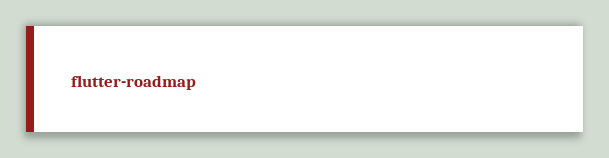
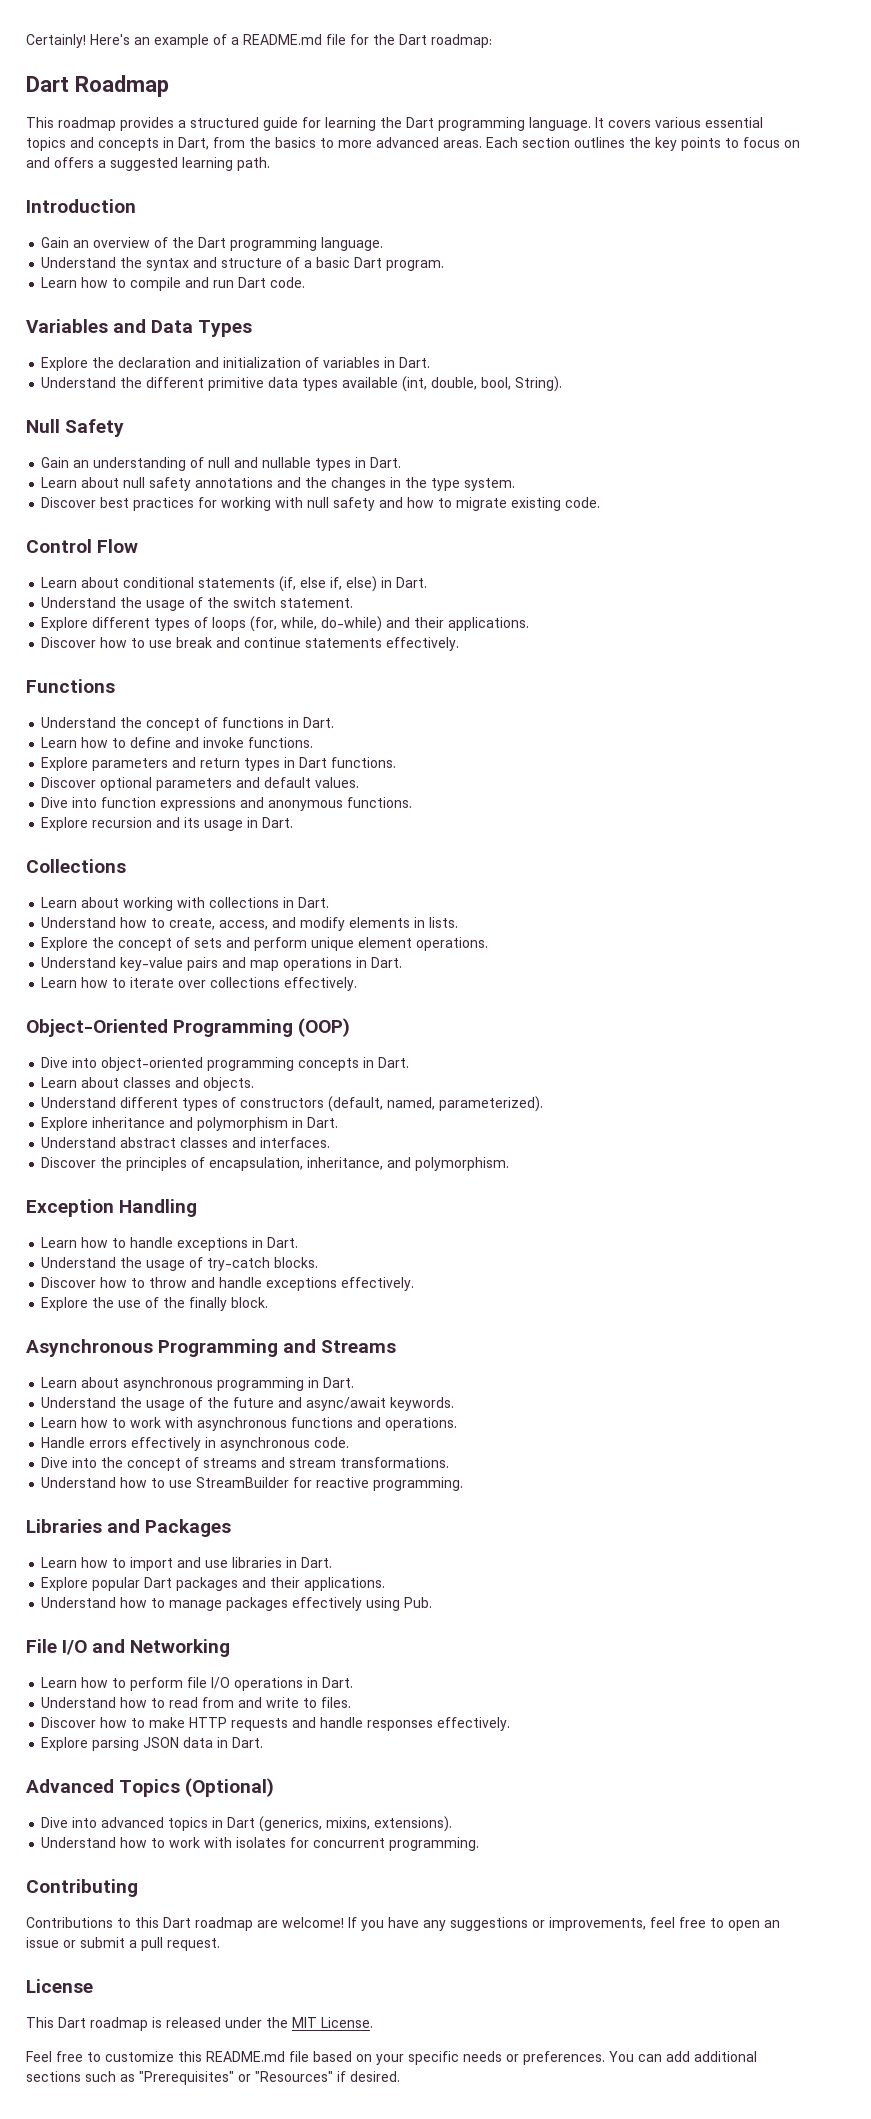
[71,75,196,90] flutter-roadmap -> [26,34,492,48] [26,75,169,97] [26,117,763,131] [26,137,800,151] [26,157,270,171] [26,199,136,213] [41,237,384,251] [41,257,445,271] [41,277,306,291] [26,319,253,337] [41,357,431,371] [41,376,563,392] [26,419,125,437] [41,457,402,471] [41,477,516,491] [41,497,601,511] [26,539,139,553] [41,576,428,592] [41,597,354,611] [41,616,530,632] [41,637,460,651] [26,679,115,693] [41,717,335,731] [41,737,314,748] [41,757,397,771] [41,777,360,791] [41,797,413,811] [41,817,294,831] [26,859,126,873] [41,897,330,911] [41,917,459,931] [41,937,489,951] [41,957,403,971] [41,977,358,991] [26,1018,351,1037] [41,1057,410,1071] [41,1077,255,1091] [41,1096,544,1112] [41,1117,339,1131] [41,1137,331,1148] [41,1157,510,1171] [26,1199,198,1217] [41,1237,299,1251] [41,1257,319,1271] [41,1277,415,1291] [41,1297,269,1311] [26,1339,397,1357] [41,1377,355,1391] [41,1397,455,1411] [41,1417,458,1431] [41,1437,350,1451] [41,1457,450,1471] [41,1477,464,1491] [26,1519,232,1537] [41,1557,333,1571] [41,1577,386,1591] [41,1597,433,1611] [26,1639,231,1657] [41,1677,354,1691] [41,1697,352,1708] [41,1717,511,1731] [41,1737,264,1751] [26,1778,275,1797] [41,1816,453,1832] [41,1837,480,1851] [26,1879,138,1897] [26,1917,780,1931] [26,1937,220,1951] [26,1979,93,1993] [26,2017,373,2031] [26,2051,757,2065] [26,2071,400,2085] Certainly! Here's an example of a README.md file for the Dart roadmap: // Dart Roadmap // This roadmap provides a structured guide for learning the Dart programming language. It covers various essential topics and concepts in Dart, from the basics to more advanced areas. Each section outlines the key points to focus on and offers a suggested learning path. // Introduction // Gain an overview of the Dart programming language. // Understand the syntax and structure of a basic Dart program. // Learn how to compile and run Dart code. // Variables and Data Types // Explore the declaration and initialization of variables in Dart. // Understand the different primitive data types available (int, double, bool, String). // Null Safety // Gain an understanding of null and nullable types in Dart. // Learn about null safety annotations and the changes in the type system. // Discover best practices for working with null safety and how to migrate existing code. // Control Flow // Learn about conditional statements (if, else if, else) in Dart. // Understand the usage of the switch statement. // Explore different types of loops (for, while, do-while) and their applications. // Discover how to use break and continue statements effectively. // Functions // Understand the concept of functions in Dart. // Learn how to define and invoke functions. // Explore parameters and return types in Dart functions. // Discover optional parameters and default values. // Dive into function expressions and anonymous functions. // Explore recursion and its usage in Dart. // Collections // Learn about working with collections in Dart. // Understand how to create, access, and modify elements in lists. // Explore the concept of sets and perform unique element operations. // Understand key-value pairs and map operations in Dart. // Learn how to iterate over collections effectively. // Object-Oriented Programming (OOP) // Dive into object-oriented programming concepts in Dart. // Learn about classes and objects. // Understand different types of constructors (default, named, parameterized). // Explore inheritance and polymorphism in Dart. // Understand abstract classes and interfaces. // Discover the principles of encapsulation, inheritance, and polymorphism. // Exception Handling // Learn how to handle exceptions in Dart. // Understand the usage of try-catch blocks. // Discover how to throw and handle exceptions effectively. // Explore the use of the finally block. // Asynchronous Programming and Streams // Learn about asynchronous programming in Dart. // Understand the usage of the future and async/await keywords. // Learn how to work with asynchronous functions and operations. // Handle errors effectively in asynchronous code. // Dive into the concept of streams and stream transformations. // Understand how to use StreamBuilder for reactive programming. // Libraries and Packages // Learn how to import and use libraries in Dart. // Explore popular Dart packages and their applications. // Understand how to manage packages effectively using Pub. // File I/O and Networking // Learn how to perform file I/O operations in Dart. // Understand how to read from and write to files. // Discover how to make HTTP requests and handle responses effectively. // Explore parsing JSON data in Dart. // Advanced Topics (Optional) // Dive into advanced topics in Dart (generics, mixins, extensions). // Understand how to work with isolates for concurrent programming. // Contributing // Contributions to this Dart roadmap are welcome! If you have any suggestions or improvements, feel free to open an issue or submit a pull request. // License // This Dart roadmap is released under the MIT License. // Feel free to customize this README.md file based on your specific needs or preferences. You can add additional sections such as "Prerequisites" or "Resources" if desired.

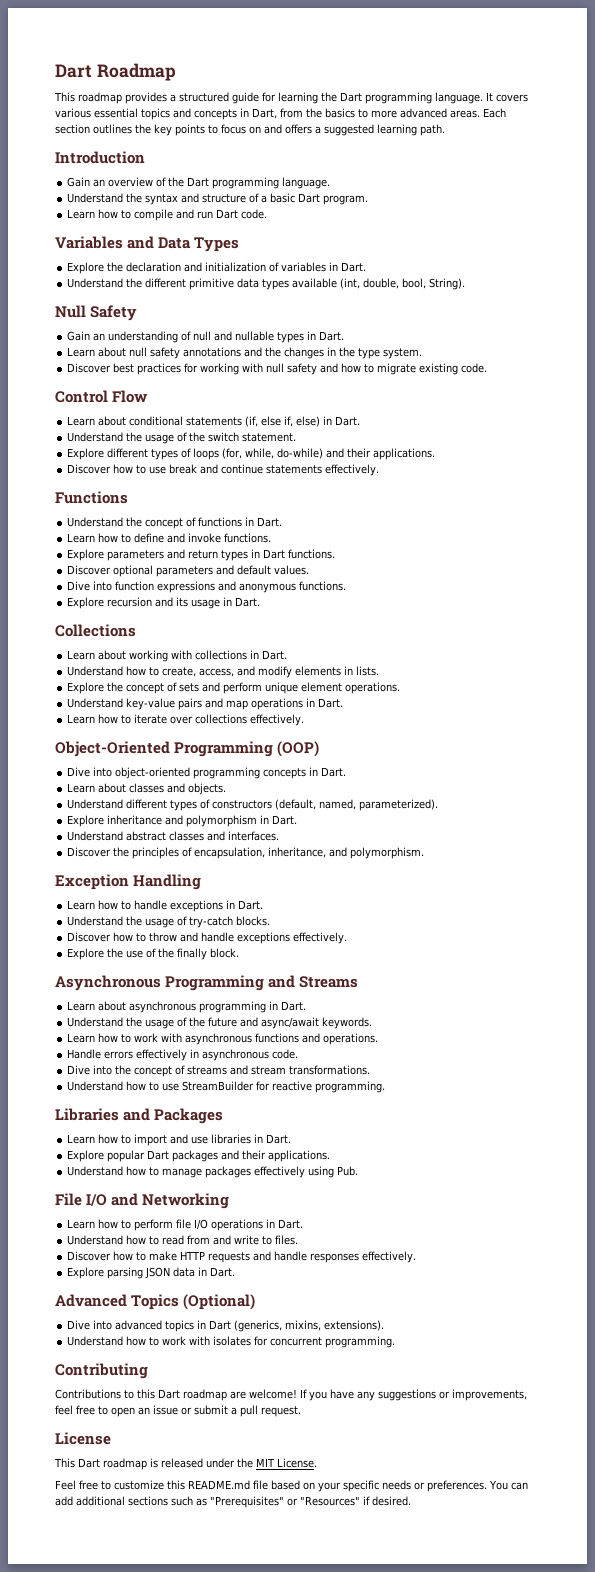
[26,34,492,48] Certainly! Here's an example of a README.md file for the Dart roadmap: // -> (55, 71) none

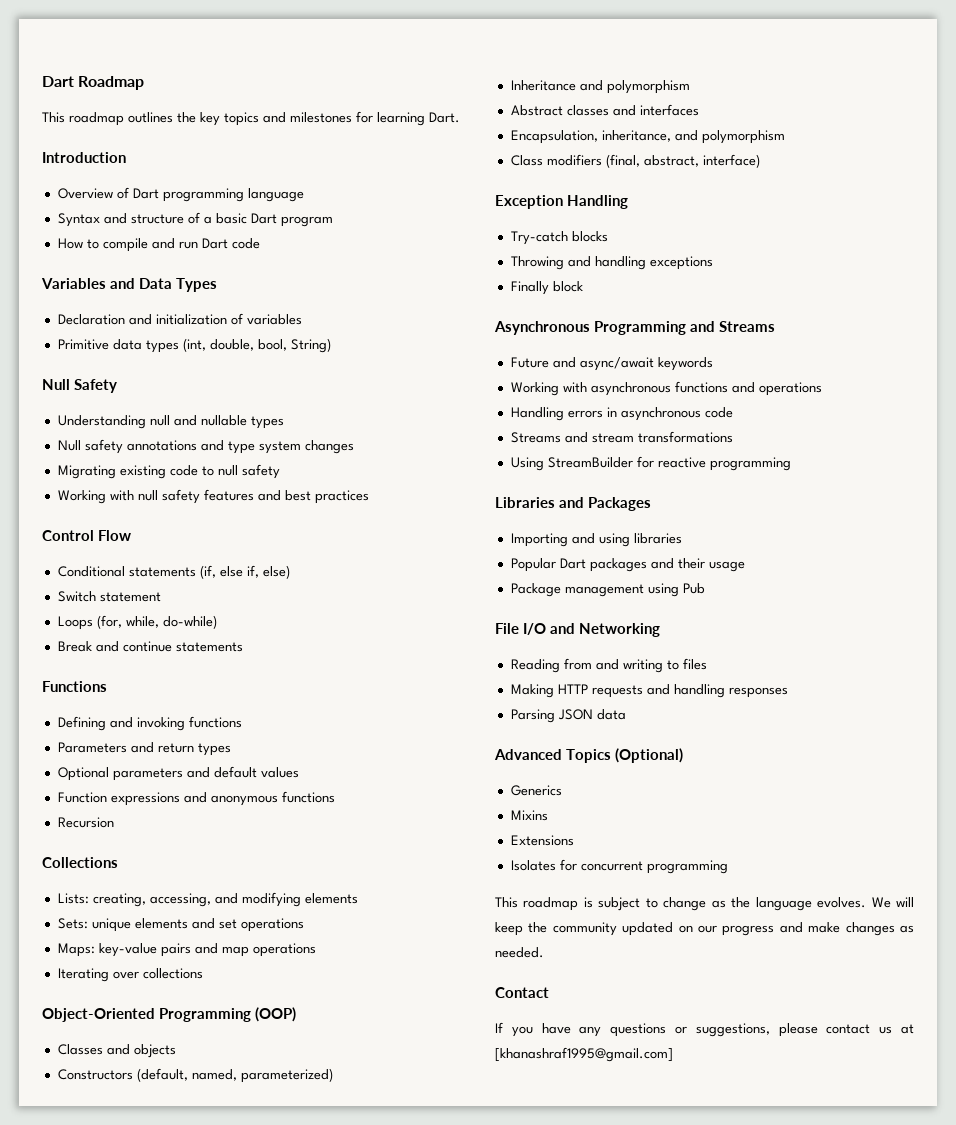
[125,92,528,104] [55,108,506,120] [55,124,445,136] [55,151,145,164] [67,177,331,189] [67,193,179,205] provides a structured guide for learning the Dart programming language. It covers various essential topics and concepts in Dart, from the basics to more advanced areas. Each section outlines the key points to focus on and offers a suggested learning path. // Introduction // Gain an overview of the Dart programming language. // Understand the syntax -> [128,111,460,126] [42,152,126,163] [57,187,304,202] [57,213,100,227] outlines the key topics and milestones for learning Dart. // Introduction // Overview of Dart programming language // Syntax
[323,195,369,205] [67,209,119,219] program. // Learn how -> [280,216,333,227] [57,238,83,249] program // How
[241,209,268,219] code. -> [231,238,260,249] code
[67,262,182,274] Explore the declaration -> [57,314,125,325] Declaration
[329,262,367,272] [67,278,235,290] in Dart. // Understand the different primitive -> [57,339,109,350] // Primitive
[292,278,338,288] available -> (179, 346) none
[429,278,466,290] String). -> [290,338,331,353] String)
[67,331,192,343] Gain an understanding of -> [57,415,146,429] Understanding
[307,331,345,341] [67,347,148,357] in Dart. // Learn about null -> [57,440,81,451] // Null
[265,347,423,359] [67,363,488,375] the changes in the type system. // Discover best practices for working with null safety and how to migrate existing code. -> [227,440,354,454] [57,464,280,479] [57,489,369,504] type system changes // Migrating existing code to null safety // Working with null safety features and best practices
[67,416,184,426] Learn about conditional -> [57,566,125,577] Conditional
[323,416,361,426] [67,432,297,444] [67,448,436,460] [67,464,198,474] in Dart. // Understand the usage of the switch statement. // Explore different types of loops (for, while, do-while) and their applications. // Discover how to use break -> [57,591,161,602] [57,615,217,630] [57,641,92,652] // Switch statement // Loops (for, while, do-while) // Break
[325,464,380,476] effectively. -> (243, 647) none
[67,517,283,529] [67,533,272,543] [67,549,336,561] [67,565,310,577] [67,581,347,593] [67,597,261,609] [55,624,136,637] [67,650,288,662] [67,666,380,678] [67,682,401,694] [67,698,124,708] Understand the concept of functions in Dart. // Learn how to define and invoke functions. // Explore parameters and return types in Dart functions. // Discover optional parameters and default values. // Dive into function expressions and anonymous functions. // Explore recursion and its usage in Dart. // Collections // Learn about working with collections in Dart. // Understand how to create, access, and modify elements in lists. // Explore the concept of sets and perform unique element operations. // Understand -> [57,716,242,731] [57,742,231,756] [57,766,299,781] [57,791,335,806] [57,817,114,828] [42,857,118,868] [57,892,358,907] [57,918,304,932] [57,943,95,957] Defining and invoking functions // Parameters and return types // Optional parameters and default values // Function expressions and anonymous functions // Recursion // Collections // Lists: creating, accessing, and modifying elements // Sets: unique elements and set operations // Maps:
[306,698,344,708] [67,714,168,724] in Dart. // Learn how to iterate -> [57,968,109,982] // Iterating
[250,714,305,726] effectively. -> (203, 973) none
[67,767,347,779] [67,783,227,795] [67,799,439,811] [67,815,298,827] [67,831,280,841] [67,847,425,859] [55,874,202,890] [67,900,264,912] [67,916,271,928] [67,932,348,944] [67,948,240,960] [55,975,359,991] [67,1001,307,1013] [67,1017,373,1029] [67,1033,379,1045] [67,1049,299,1061] [67,1065,371,1077] [67,1081,180,1091] Dive into object-oriented programming concepts in Dart. // Learn about classes and objects. // Understand different types of constructors (default, named, parameterized). // Explore inheritance and polymorphism in Dart. // Understand abstract classes and interfaces. // Discover the principles of encapsulation, inheritance, and polymorphism. // Exception Handling // Learn how to handle exceptions in Dart. // Understand the usage of try-catch blocks. // Discover how to throw and handle exceptions effectively. // Explore the use of the finally block. // Asynchronous Programming and Streams // Learn about asynchronous programming in Dart. // Understand the usage of the future and async/await keywords. // Learn how to work with asynchronous functions and operations. // Handle errors effectively in asynchronous code. // Dive into the concept of streams and stream transformations. // Understand how to use -> [57,1044,176,1058] [57,1068,333,1083] [510,80,690,94] [510,104,699,116] [510,130,785,144] [510,154,760,168] [495,195,628,209] [510,231,608,245] [510,256,713,270] [510,281,583,295] [494,321,775,335] [510,357,713,371] [510,381,822,396] [510,407,733,421] [510,431,733,443] [510,457,544,471] Classes and objects // Constructors (default, named, parameterized) // Inheritance and polymorphism // Abstract classes and interfaces // Encapsulation, inheritance, and polymorphism // Class modifiers (final, abstract, interface) // Exception Handling // Try-catch blocks // Throwing and handling exceptions // Finally block // Asynchronous Programming and Streams // Future and async/await keywords // Working with asynchronous functions and operations // Handling errors in asynchronous code // Streams and stream transformations // Using
[315,1081,386,1093] programming. -> [709,457,791,471] programming
[67,1134,292,1146] [67,1150,331,1162] [67,1166,359,1178] [55,1193,230,1209] [67,1219,304,1231] [67,1235,299,1245] [67,1251,178,1261] Learn how to import and use libraries in Dart. // Explore popular Dart packages and their applications. // Understand how to manage packages effectively using Pub. // File I/O and Networking // Learn how to perform file I/O operations in Dart. // Understand how to read from and write to files. // Discover how to make -> [510,533,682,547] [510,558,745,572] [510,583,705,597] [495,623,660,637] [510,658,707,673] [510,684,554,698] Importing and using libraries // Popular Dart packages and their usage // Package management using Pub // File I/O and Networking // Reading from and writing to files // Making
[274,1251,308,1261] handle -> [673,684,725,698] handling
[362,1251,417,1263] [67,1267,144,1279] effectively. // Explore parsing -> [510,709,555,723] // Parsing
[198,1267,236,1277] in Dart. -> (626, 714) none
[67,1320,385,1332] [67,1336,396,1348] [55,1363,148,1379] [55,1389,527,1401] [55,1405,301,1417] [55,1432,111,1445] [54,1458,317,1470] [55,1480,528,1492] [55,1496,411,1508] Dive into advanced topics in Dart (generics, mixins, extensions). // Understand how to work with isolates for concurrent programming. // Contributing // Contributions to this Dart roadmap are welcome! If you have any suggestions or improvements, feel free to open an issue or submit a pull request. // License // This Dart roadmap is released under the MIT License. // Feel free to customize this README.md file based on your specific needs or preferences. You can add additional sections such as "Prerequisites" or "Resources" if desired. -> [510,785,562,796] [510,810,548,821] [510,835,574,846] [510,859,728,874] [495,897,914,911] [495,922,914,936] [495,947,544,958] [495,987,549,998] [495,1022,914,1037] [495,1047,673,1062] Generics // Mixins // Extensions // Isolates for concurrent programming // This roadmap is subject to change as the language evolves. We will keep the community updated on our progress and make changes as needed. // Contact // If you have any questions or suggestions, please contact us at [khanashraf1995@gmail.com]

